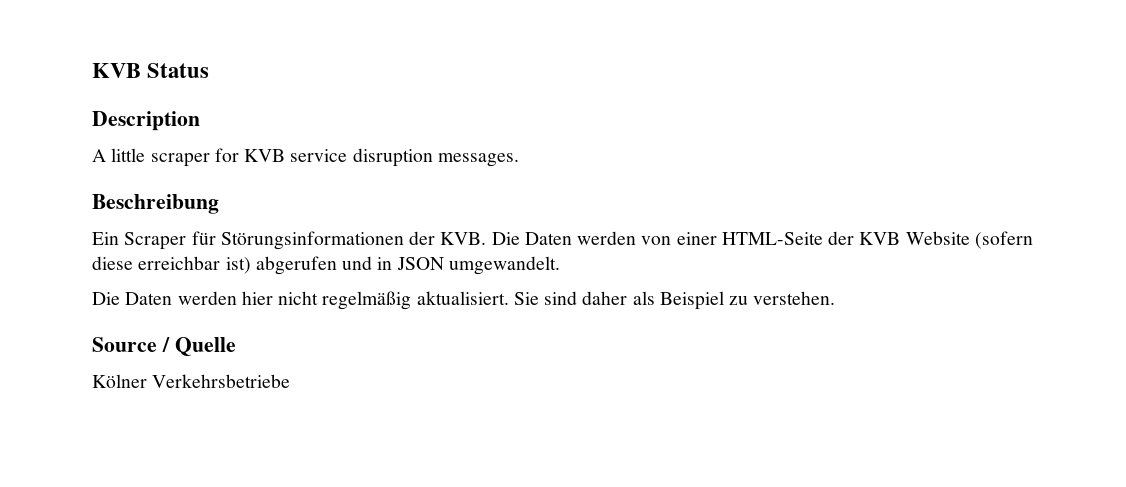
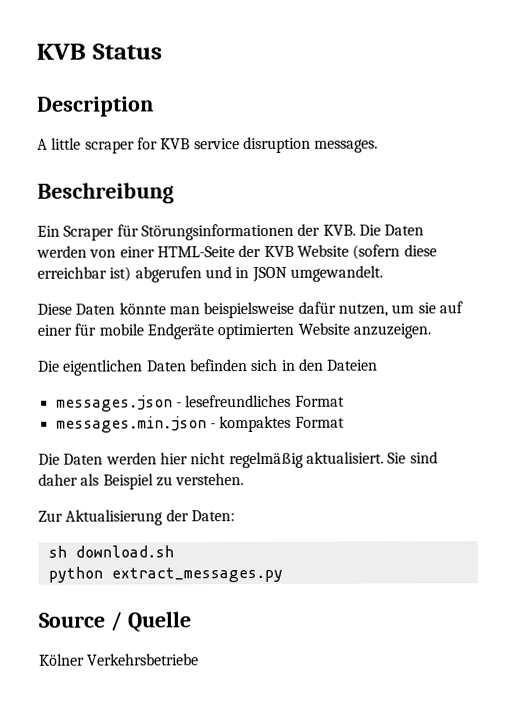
(560, 265) none -> [37,301,463,319] [37,322,431,340] [37,358,379,376] [55,394,345,412] [55,415,345,433] // Diese Daten könnte man beispielsweise dafür nutzen, um sie auf einer für mobile Endgeräte optimierten Website anzuzeigen. // Die eigentlichen Daten befinden sich in den Dateien // messages.json - lesefreundliches Format // messages.min.json - kompaktes Format
(836, 298) none -> [38,509,235,526] [47,545,174,558] [47,566,283,583] // Zur Aktualisierung der Daten: // sh download.sh // python extract_messages.py

